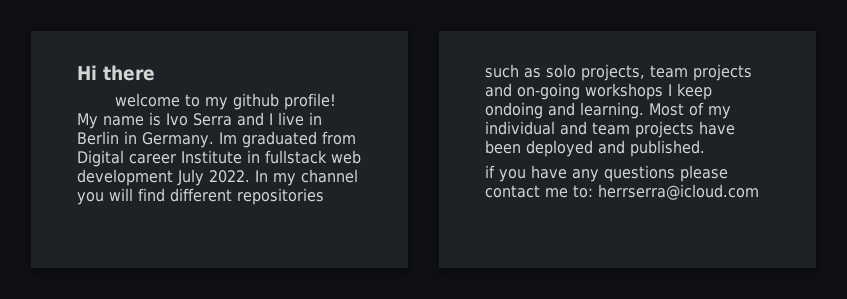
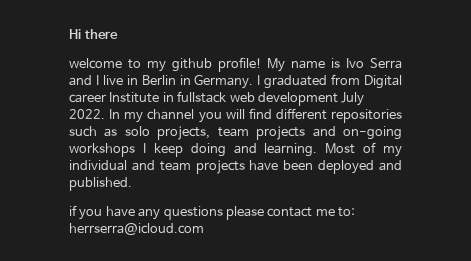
[218,132,237,144] Im -> [257,75,261,85] I
[485,102,543,119] ondoing -> [190,143,226,157] doing

